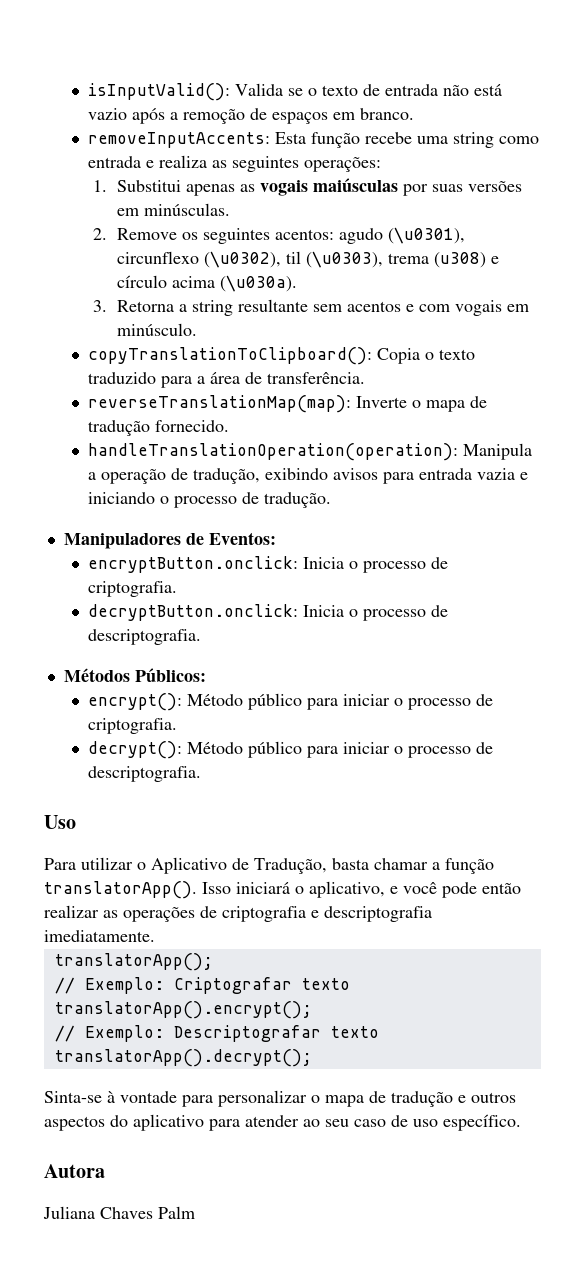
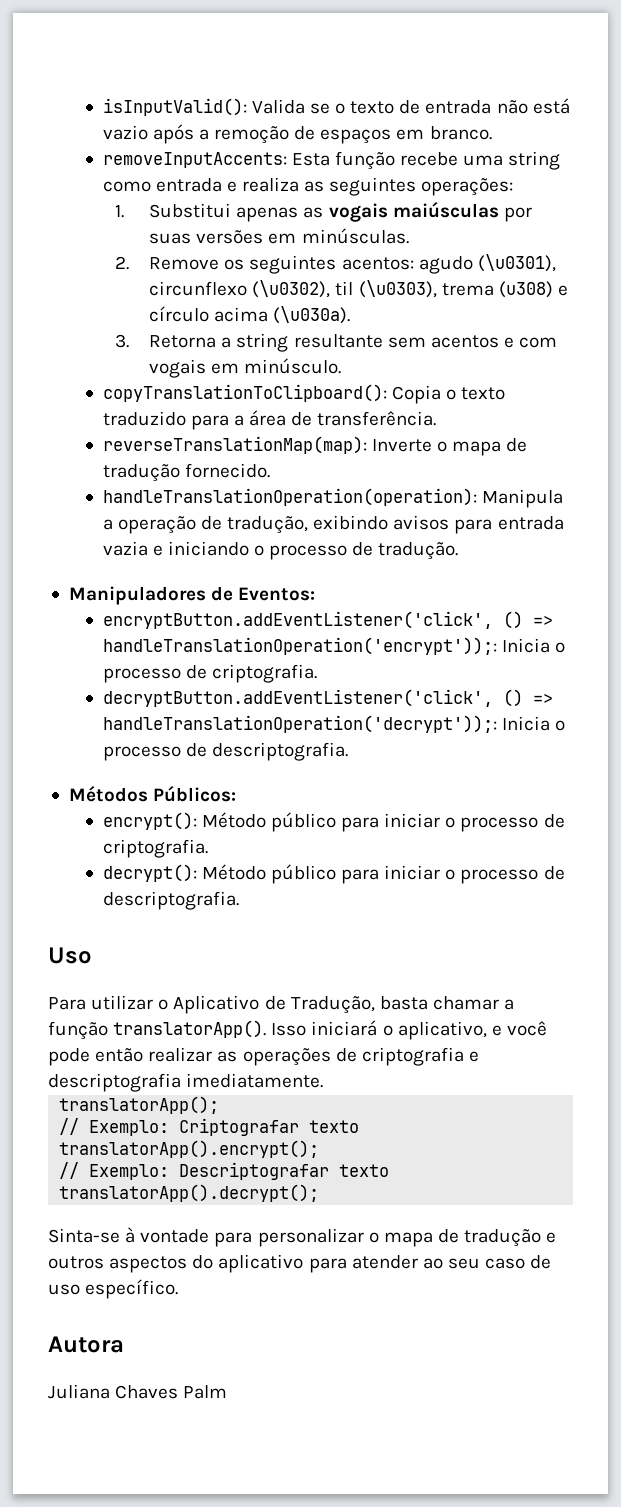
[88,556,299,573] encryptButton.onclick: -> [102,611,553,629] [102,637,497,655] encryptButton.addEventListener('click', () => handleTranslationOperation('encrypt'));:
[88,604,299,621] decryptButton.onclick: -> [102,689,553,707] [102,715,497,733] decryptButton.addEventListener('click', () => handleTranslationOperation('decrypt'));:

